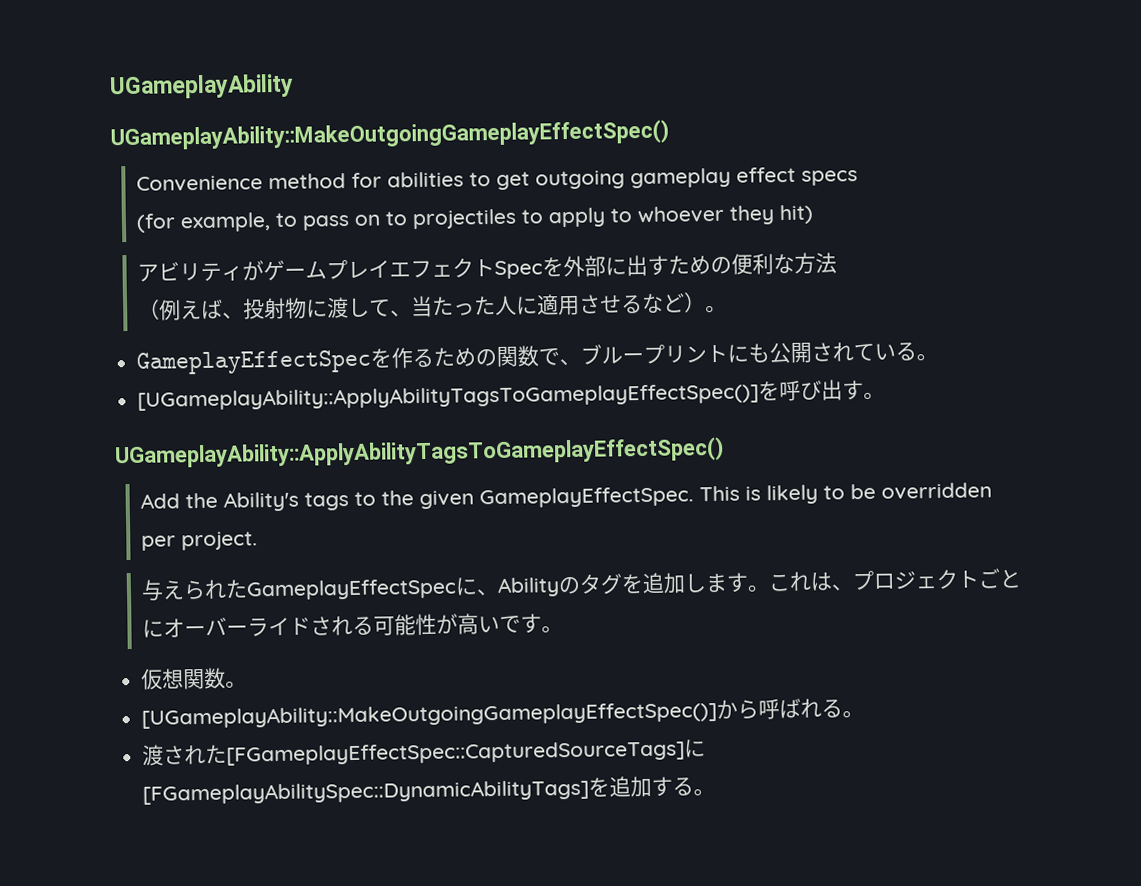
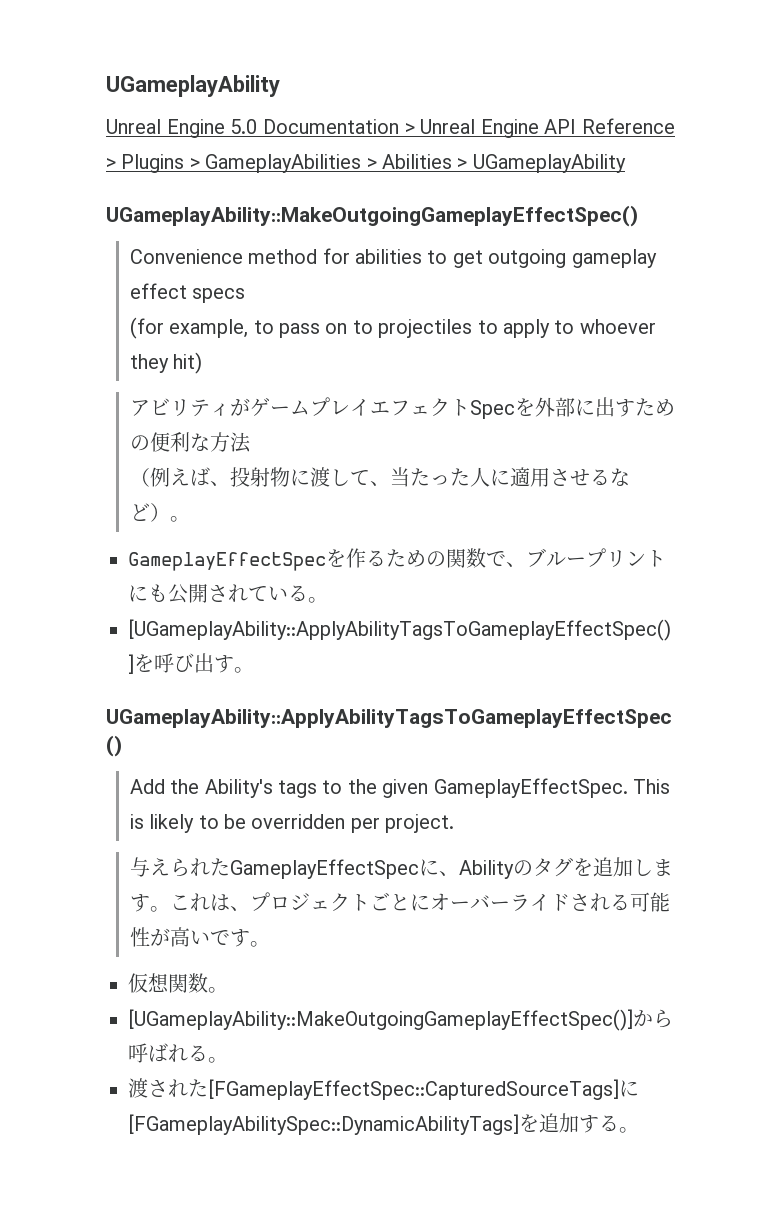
[109,73,294,100] UGameplayAbility -> [106,75,280,97] [106,118,675,138] [106,154,626,173] UGameplayAbility // Unreal Engine 5.0 Documentation > Unreal Engine API Reference > Plugins > GameplayAbilities > Abilities > UGameplayAbility

